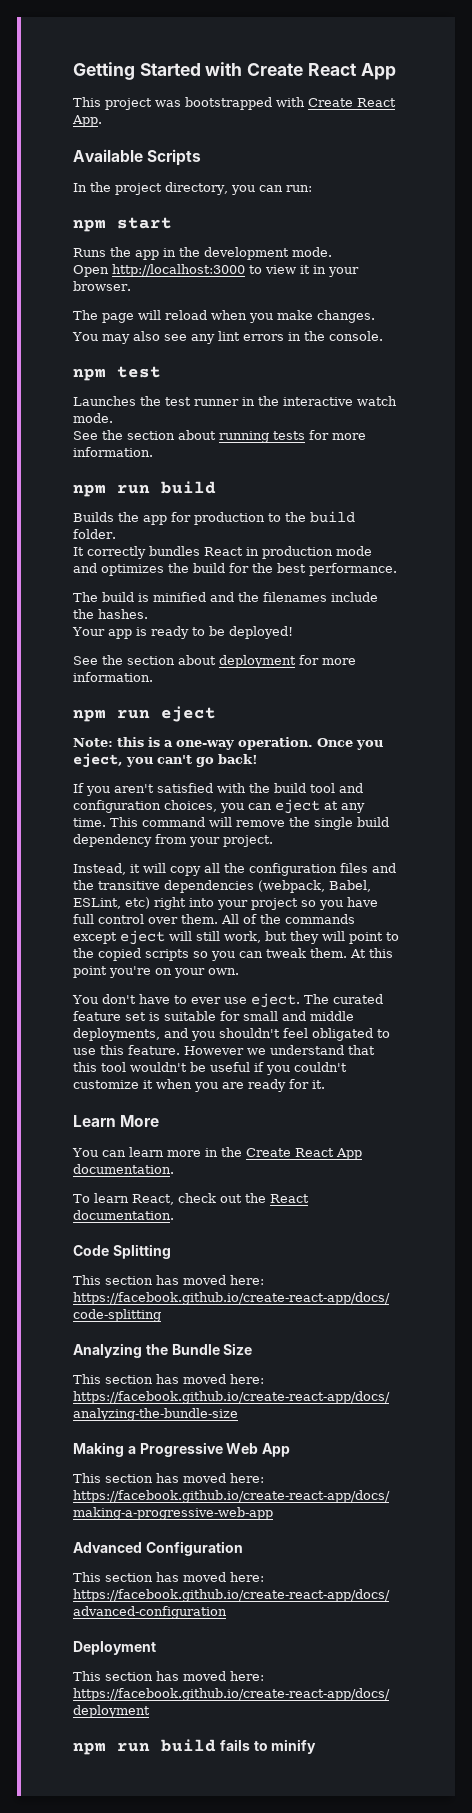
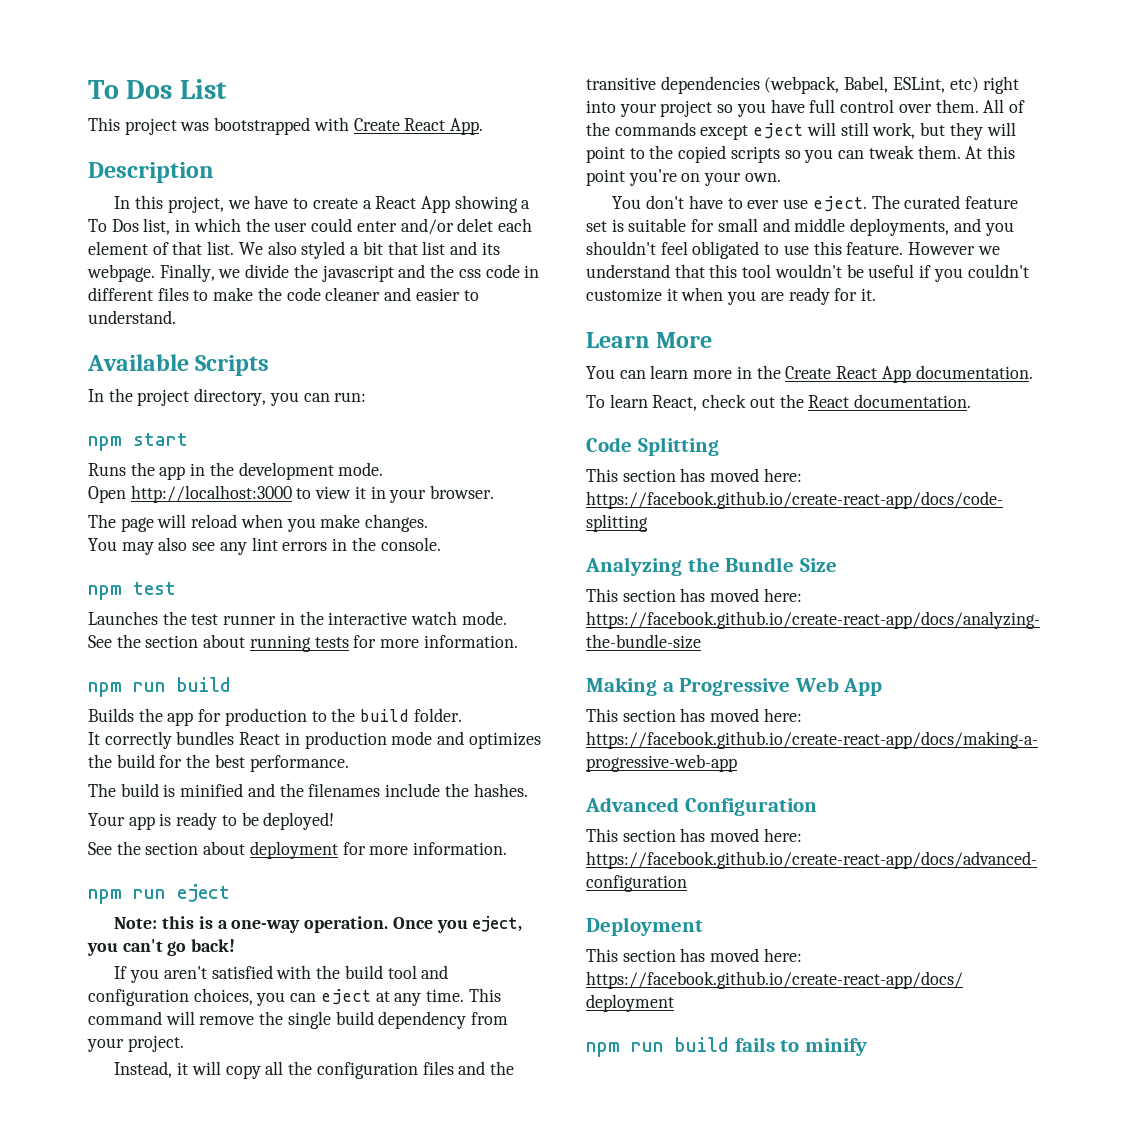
[73,62,396,80] Getting Started with Create React App -> [88,79,227,99] To Dos List
(102, 121) none -> [88,162,214,183] [114,195,531,213] [88,218,532,235] [88,241,500,259] [87,264,540,282] [88,287,479,301] [88,310,176,324] // Description // In this project, we have to create a React App showing a To Dos list, in which the user could enter and/or delet each element of that list. We also styled a bit that list and its webpage. Finally, we divide the javascript and the css code in different files to make the code cleaner and easier to understand.

